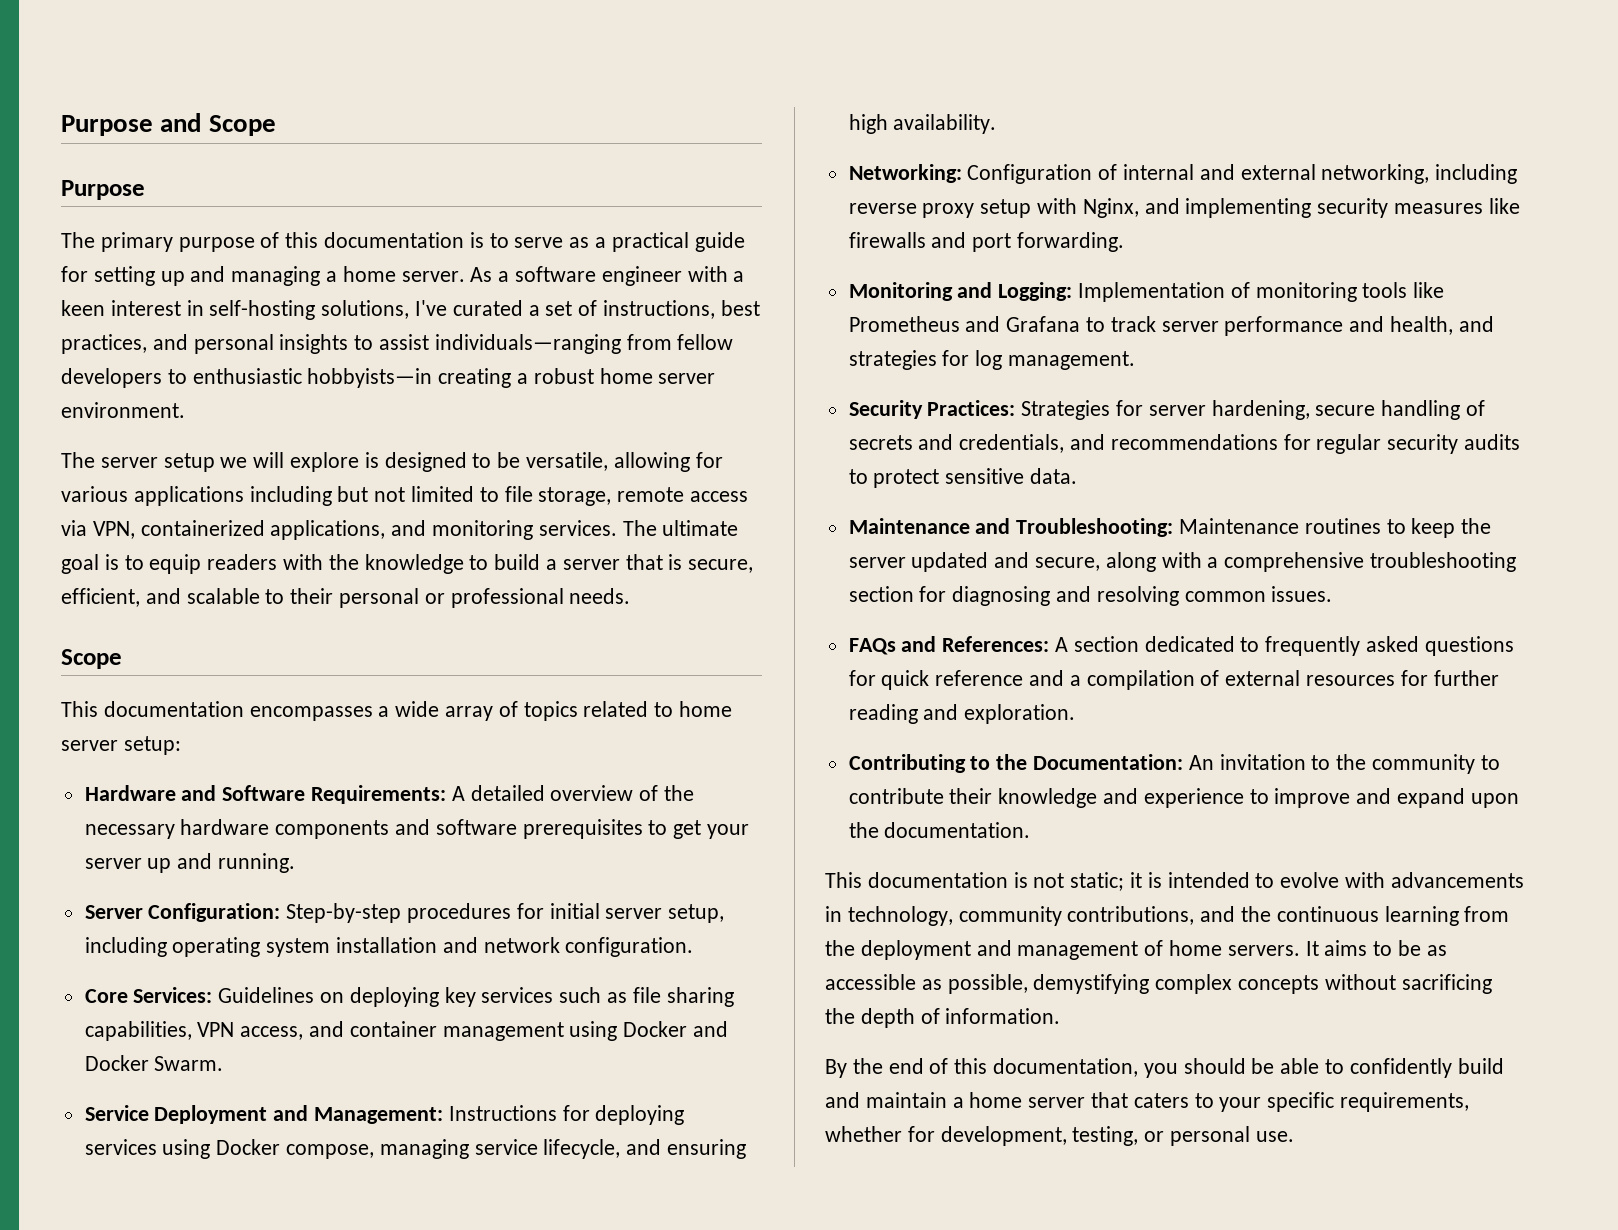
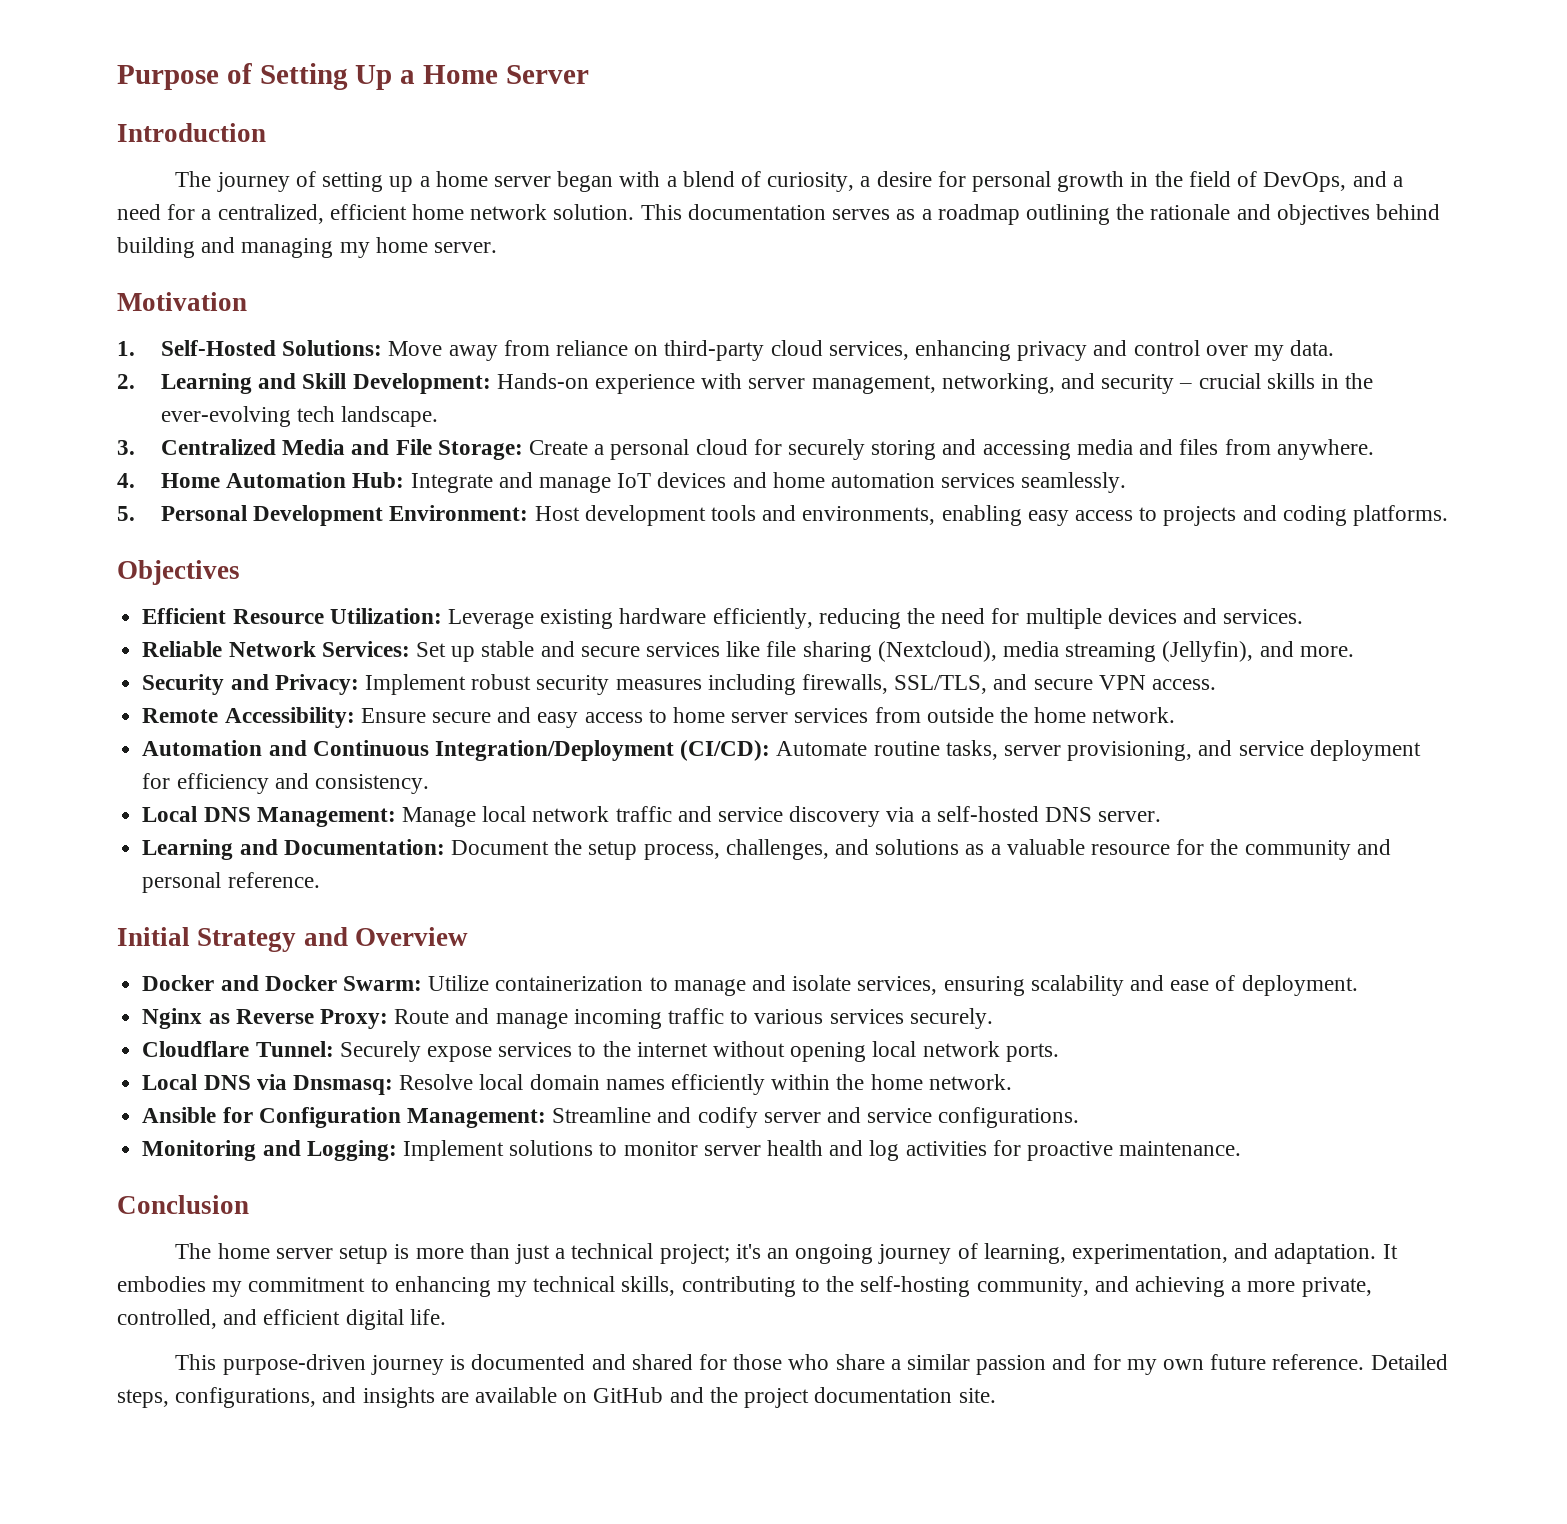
[61,113,276,136] [61,180,145,200] [61,232,745,252] [61,266,185,286] Purpose and Scope // Purpose // The primary purpose of this documentation is to serve as a practical guide for setting up -> [117,63,589,90] [117,123,266,142] [175,171,1403,192] [117,204,1440,225] [117,237,195,258] Purpose of Setting Up a Home Server // Introduction // The journey of setting up a home server began with a blend of curiosity, a desire for personal growth in the field of DevOps, and a need for a centralized, efficient home network solution. This documentation serves as a roadmap outlining the rationale and objectives behind building
[326,271,338,282] a -> [339,242,370,258] my
[470,266,745,286] [61,300,760,320] [61,334,734,354] [61,368,716,388] [61,402,185,418] [61,452,723,472] [61,486,749,506] [61,520,739,540] [61,554,754,574] [61,588,631,608] [61,649,122,669] [61,701,733,721] [61,736,181,755] [84,785,695,804] [84,819,750,839] [84,853,296,873] [84,903,725,923] [84,937,694,957] [84,987,734,1007] [84,1021,729,1041] [84,1055,224,1071] [84,1105,685,1125] [84,1139,747,1159] [848,114,997,134] [848,164,1518,184] [848,198,1520,218] [848,232,1125,252] [848,282,1445,302] [848,316,1494,336] [848,350,1136,370] [848,400,1486,420] [848,434,1521,454] [848,468,1078,488] [848,518,1492,538] [848,552,1517,572] [848,586,1333,606] [848,636,1514,656] [848,670,1499,690] [848,704,1076,724] [848,754,1500,774] [848,788,1519,808] [848,822,1031,838] [825,872,1524,891] [825,906,1510,926] [825,940,1447,960] [825,974,1492,994] [825,1008,1061,1028] [825,1058,1504,1078] [825,1092,1470,1112] [825,1126,1294,1146] As a software engineer with a keen interest in self-hosting solutions, I've curated a set of instructions, best practices, and personal insights to assist individuals—ranging from fellow developers to enthusiastic hobbyists—in creating a robust home server environment. // The server setup we will explore is designed to be versatile, allowing for various applications including but not limited to file storage, remote access via VPN, containerized applications, and monitoring services. The ultimate goal is to equip readers with the knowledge to build a server that is secure, efficient, and scalable to their personal or professional needs. // Scope // This documentation encompasses a wide array of topics related to home server setup: // Hardware and Software Requirements: A detailed overview of the necessary hardware components and software prerequisites to get your server up and running. // Server Configuration: Step-by-step procedures for initial server setup, including operating system installation and network configuration. // Core Services: Guidelines on deploying key services such as file sharing capabilities, VPN access, and container management using Docker and Docker Swarm. // Service Deployment and Management: Instructions for deploying services using Docker compose, managing service lifecycle, and ensuring high availability. // Networking: Configuration of internal and external networking, including reverse proxy setup with Nginx, and implementing security measures like firewalls and port forwarding. // Monitoring and Logging: Implementation of monitoring tools like Prometheus and Grafana to track server performance and health, and strategies for log management. // Security Practices: Strategies for server hardening, secure handling of secrets and credentials, and recommendations for regular security audits to protect sensitive data. // Maintenance and Troubleshooting: Maintenance routines to keep the server updated and secure, along with a comprehensive troubleshooting section for diagnosing and resolving common issues. // FAQs and References: A section dedicated to frequently asked questions for quick reference and a compilation of external resources for further reading and exploration. // Contributing to the Documentation: An invitation to the community to contribute their knowledge and experience to improve and expand upon the documentation. // This documentation is not static; it is intended to evolve with advancements in technology, community contributions, and the continuous learning from the deployment and management of home servers. It aims to be as accessible as possible, demystifying complex concepts without sacrificing the depth of information. // By the end of this documentation, you should be able to confidently build and maintain a home server that caters to your specific requirements, whether for development, testing, or personal use. -> [117,292,247,311] [117,340,1335,361] [117,373,1374,394] [160,406,439,427] [117,439,1374,460] [117,472,1127,493] [117,505,1449,526] [117,560,240,585] [142,608,1304,629] [142,641,1354,662] [142,674,1217,695] [142,707,1176,728] [142,740,1421,761] [142,773,429,794] [142,806,1162,827] [142,839,1391,860] [142,872,320,893] [117,927,468,952] [142,975,1358,996] [142,1008,993,1029] [142,1041,1059,1062] [142,1074,1012,1095] [142,1107,1080,1128] [142,1140,1242,1161] [117,1195,249,1214] [175,1243,1398,1264] [117,1276,1372,1297] [117,1309,446,1330] [175,1354,1448,1375] [117,1387,996,1408] // Motivation // 1. Self-Hosted Solutions: Move away from reliance on third-party cloud services, enhancing privacy and control over my data. // 2. Learning and Skill Development: Hands-on experience with server management, networking, and security – crucial skills in the ever-evolving tech landscape. // 3. Centralized Media and File Storage: Create a personal cloud for securely storing and accessing media and files from anywhere. // 4. Home Automation Hub: Integrate and manage IoT devices and home automation services seamlessly. // 5. Personal Development Environment: Host development tools and environments, enabling easy access to projects and coding platforms. // Objectives // Efficient Resource Utilization: Leverage existing hardware efficiently, reducing the need for multiple devices and services. // Reliable Network Services: Set up stable and secure services like file sharing (Nextcloud), media streaming (Jellyfin), and more. // Security and Privacy: Implement robust security measures including firewalls, SSL/TLS, and secure VPN access. // Remote Accessibility: Ensure secure and easy access to home server services from outside the home network. // Automation and Continuous Integration/Deployment (CI/CD): Automate routine tasks, server provisioning, and service deployment for efficiency and consistency. // Local DNS Management: Manage local network traffic and service discovery via a self-hosted DNS server. // Learning and Documentation: Document the setup process, challenges, and solutions as a valuable resource for the community and personal reference. // Initial Strategy and Overview // Docker and Docker Swarm: Utilize containerization to manage and isolate services, ensuring scalability and ease of deployment. // Nginx as Reverse Proxy: Route and manage incoming traffic to various services securely. // Cloudflare Tunnel: Securely expose services to the internet without opening local network ports. // Local DNS via Dnsmasq: Resolve local domain names efficiently within the home network. // Ansible for Configuration Management: Streamline and codify server and service configurations. // Monitoring and Logging: Implement solutions to monitor server health and log activities for proactive maintenance. // Conclusion // The home server setup is more than just a technical project; it's an ongoing journey of learning, experimentation, and adaptation. It embodies my commitment to enhancing my technical skills, contributing to the self-hosting community, and achieving a more private, controlled, and efficient digital life. // This purpose-driven journey is documented and shared for those who share a similar passion and for my own future reference. Detailed steps, configurations, and insights are available on GitHub and the project documentation site.

